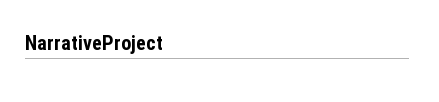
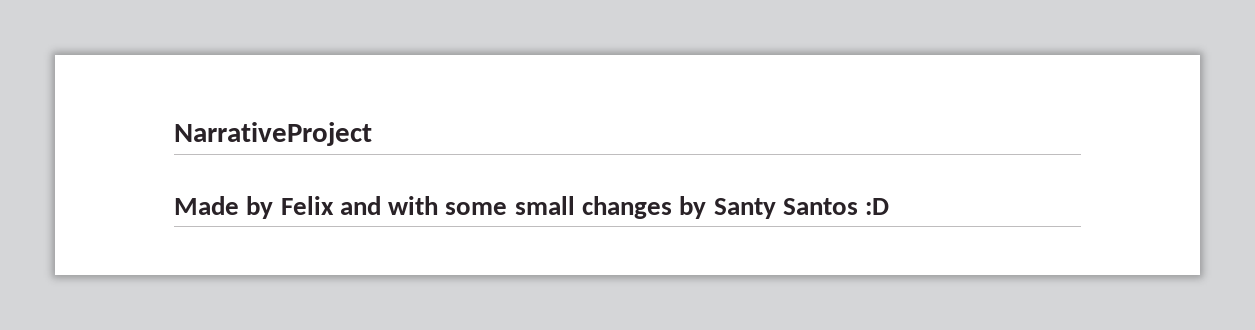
(163, 44) none -> [174,196,890,219] // Made by Felix and with some small changes by Santy Santos :D

